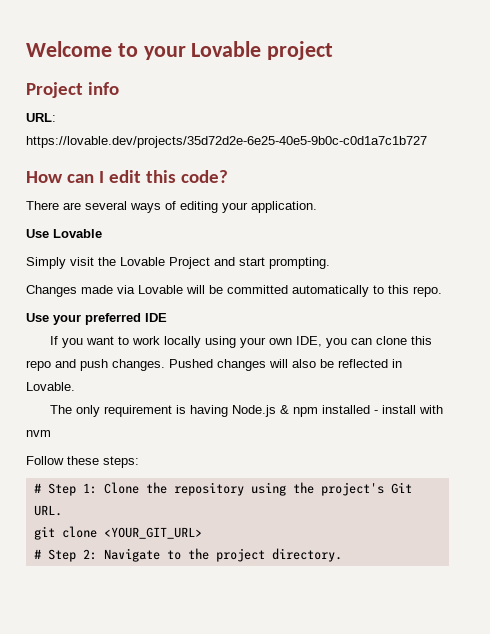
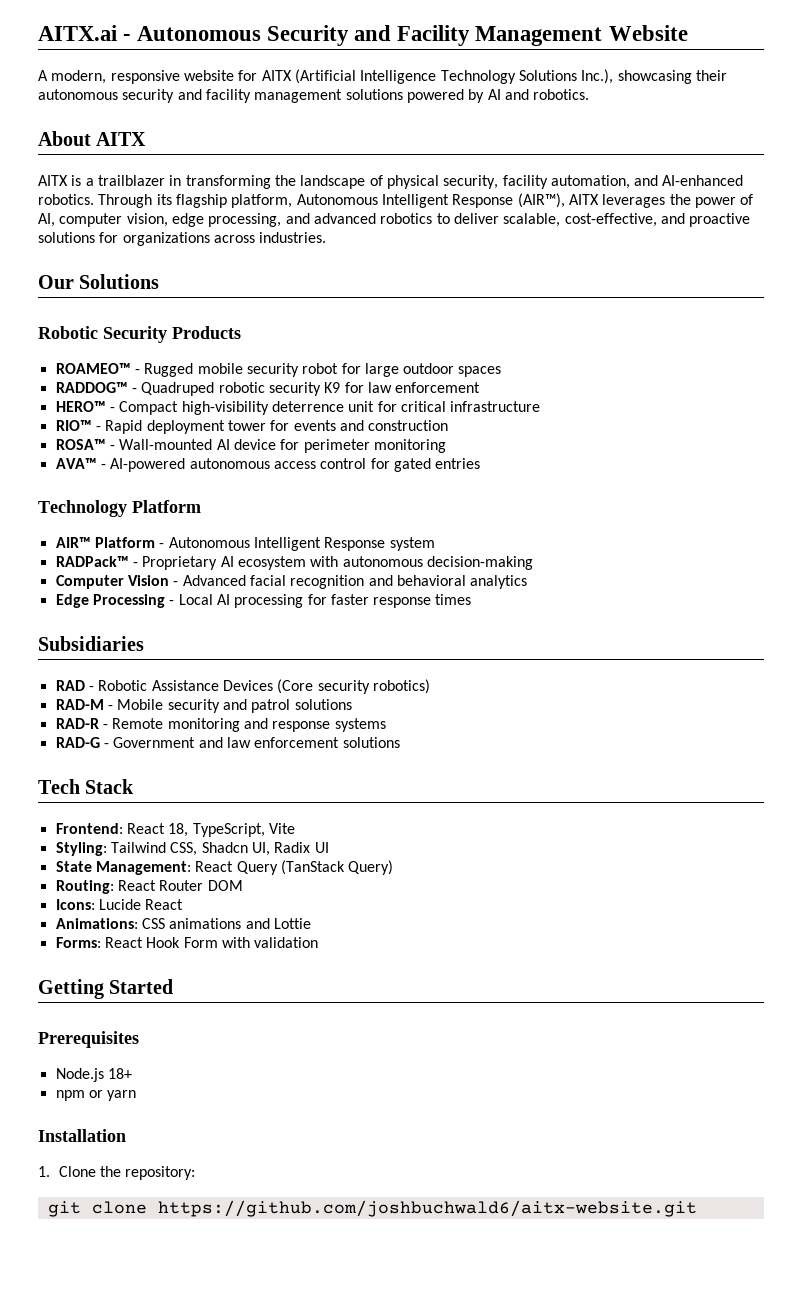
[26,41,334,60] [26,82,119,98] [26,113,56,122] [26,136,427,148] [26,170,228,183] [26,201,317,213] [26,229,102,238] [26,257,330,269] [26,285,442,297] [26,313,167,325] [50,336,433,348] [26,359,402,371] [26,382,75,391] [50,405,444,417] [26,430,51,437] [26,456,139,468] [33,482,412,496] [33,505,62,516] [33,526,202,540] [33,548,342,562] Welcome to your Lovable project // Project info // URL: https://lovable.dev/projects/35d72d2e-6e25-40e5-9b0c-c0d1a7c1b727 // How can I edit this code? // There are several ways of editing your application. // Use Lovable // Simply visit the Lovable Project and start prompting. // Changes made via Lovable will be committed automatically to this repo. // Use your preferred IDE // If you want to work locally using your own IDE, you can clone this repo and push changes. Pushed changes will also be reflected in Lovable. // The only requirement is having Node.js & npm installed - install with nvm // Follow these steps: // # Step 1: Clone the repository using the project's Git URL. // git clone <YOUR_GIT_URL> // # Step 2: Navigate to the project directory. -> [38,25,688,46] [38,69,727,84] [38,89,590,103] [38,131,147,146] [38,175,744,189] [38,193,754,208] [38,213,751,227] [38,232,327,246] [38,274,160,289] [38,326,241,343] [55,363,502,377] [55,382,481,396] [55,401,541,415] [55,420,449,434] [55,439,446,453] [55,458,481,472] [38,500,201,517] [55,537,435,551] [55,556,533,570] [55,575,528,589] [55,594,472,608] [38,636,144,651] [55,679,430,694] [55,699,352,713] [55,718,386,732] [55,737,400,748] [38,779,135,794] [55,823,295,837] [55,842,329,856] [55,860,394,875] [55,880,243,894] [55,899,184,910] [55,918,311,929] [55,937,319,948] [38,979,174,999] [38,1031,139,1048] [55,1068,132,1082] [55,1090,137,1101] [38,1129,126,1142] [38,1166,196,1180] [47,1200,697,1217] AITX.ai - Autonomous Security and Facility Management Website // A modern, responsive website for AITX (Artificial Intelligence Technology Solutions Inc.), showcasing their autonomous security and facility management solutions powered by AI and robotics. // About AITX // AITX is a trailblazer in transforming the landscape of physical security, facility automation, and AI-enhanced robotics. Through its flagship platform, Autonomous Intelligent Response (AIR™), AITX leverages the power of AI, computer vision, edge processing, and advanced robotics to deliver scalable, cost-effective, and proactive solutions for organizations across industries. // Our Solutions // Robotic Security Products // ROAMEO™ - Rugged mobile security robot for large outdoor spaces // RADDOG™ - Quadruped robotic security K9 for law enforcement // HERO™ - Compact high-visibility deterrence unit for critical infrastructure // RIO™ - Rapid deployment tower for events and construction // ROSA™ - Wall-mounted AI device for perimeter monitoring // AVA™ - AI-powered autonomous access control for gated entries // Technology Platform // AIR™ Platform - Autonomous Intelligent Response system // RADPack™ - Proprietary AI ecosystem with autonomous decision-making // Computer Vision - Advanced facial recognition and behavioral analytics // Edge Processing - Local AI processing for faster response times // Subsidiaries // RAD - Robotic Assistance Devices (Core security robotics) // RAD-M - Mobile security and patrol solutions // RAD-R - Remote monitoring and response systems // RAD-G - Government and law enforcement solutions // Tech Stack // Frontend: React 18, TypeScript, Vite // Styling: Tailwind CSS, Shadcn UI, Radix UI // State Management: React Query (TanStack Query) // Routing: React Router DOM // Icons: Lucide React // Animations: CSS animations and Lottie // Forms: React Hook Form with validation // Getting Started // Prerequisites // Node.js 18+ // npm or yarn // Installation // 1. Clone the repository: // git clone https://github.com/joshbuchwald6/aitx-website.git

